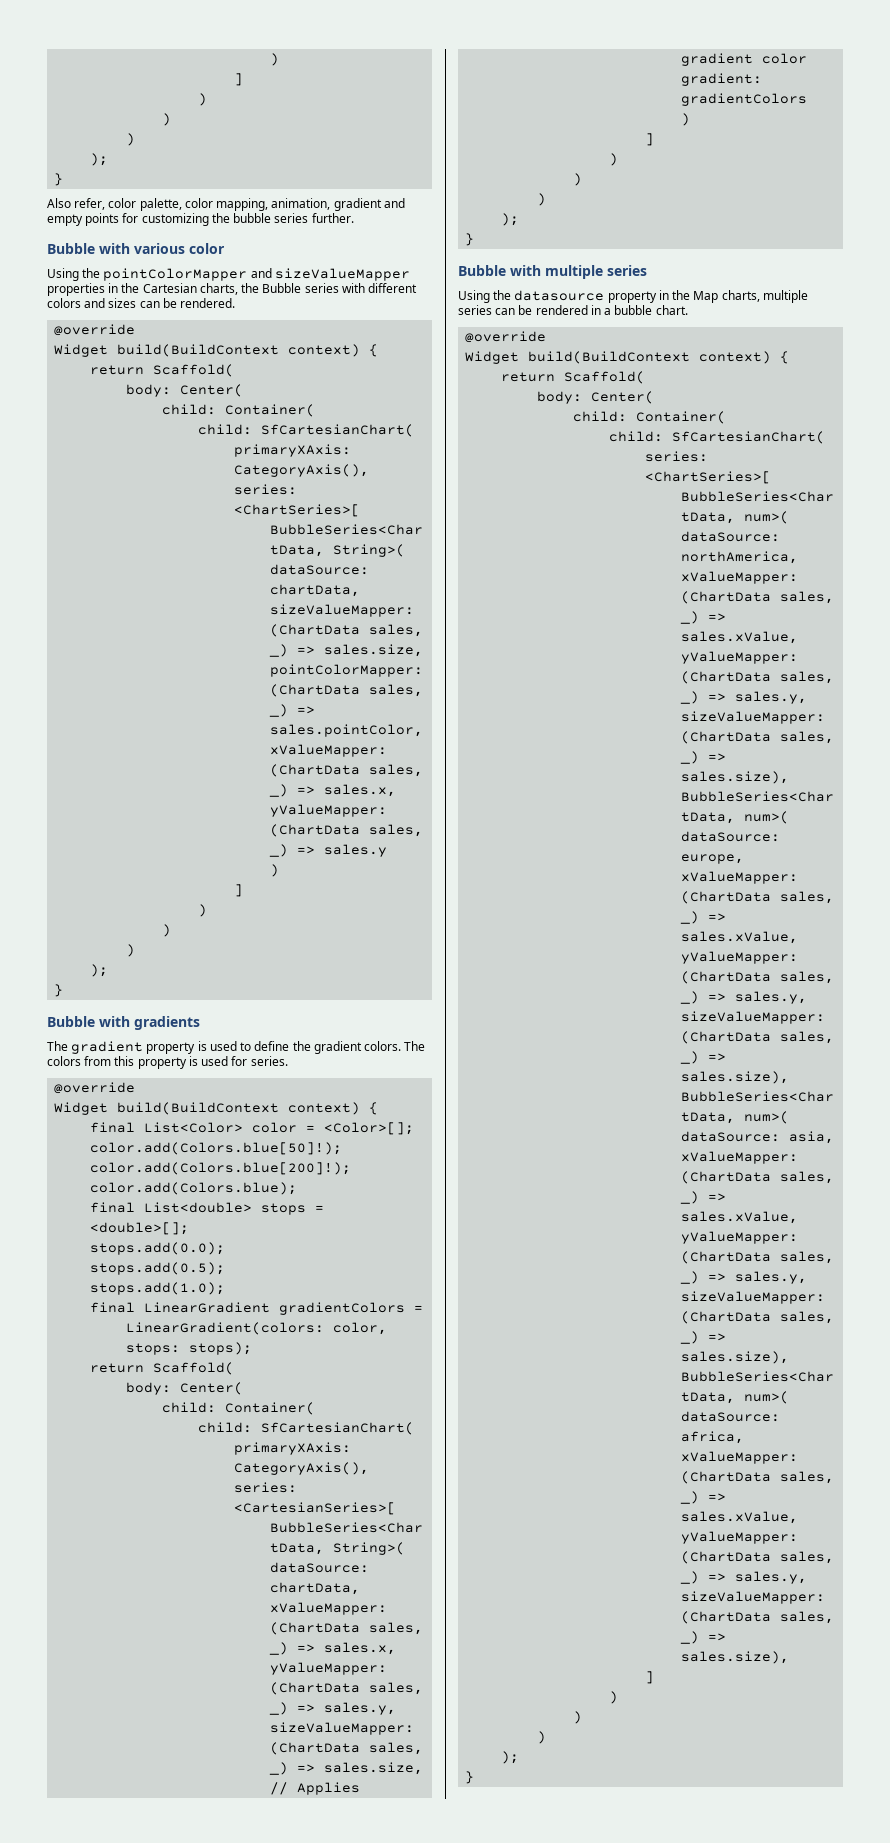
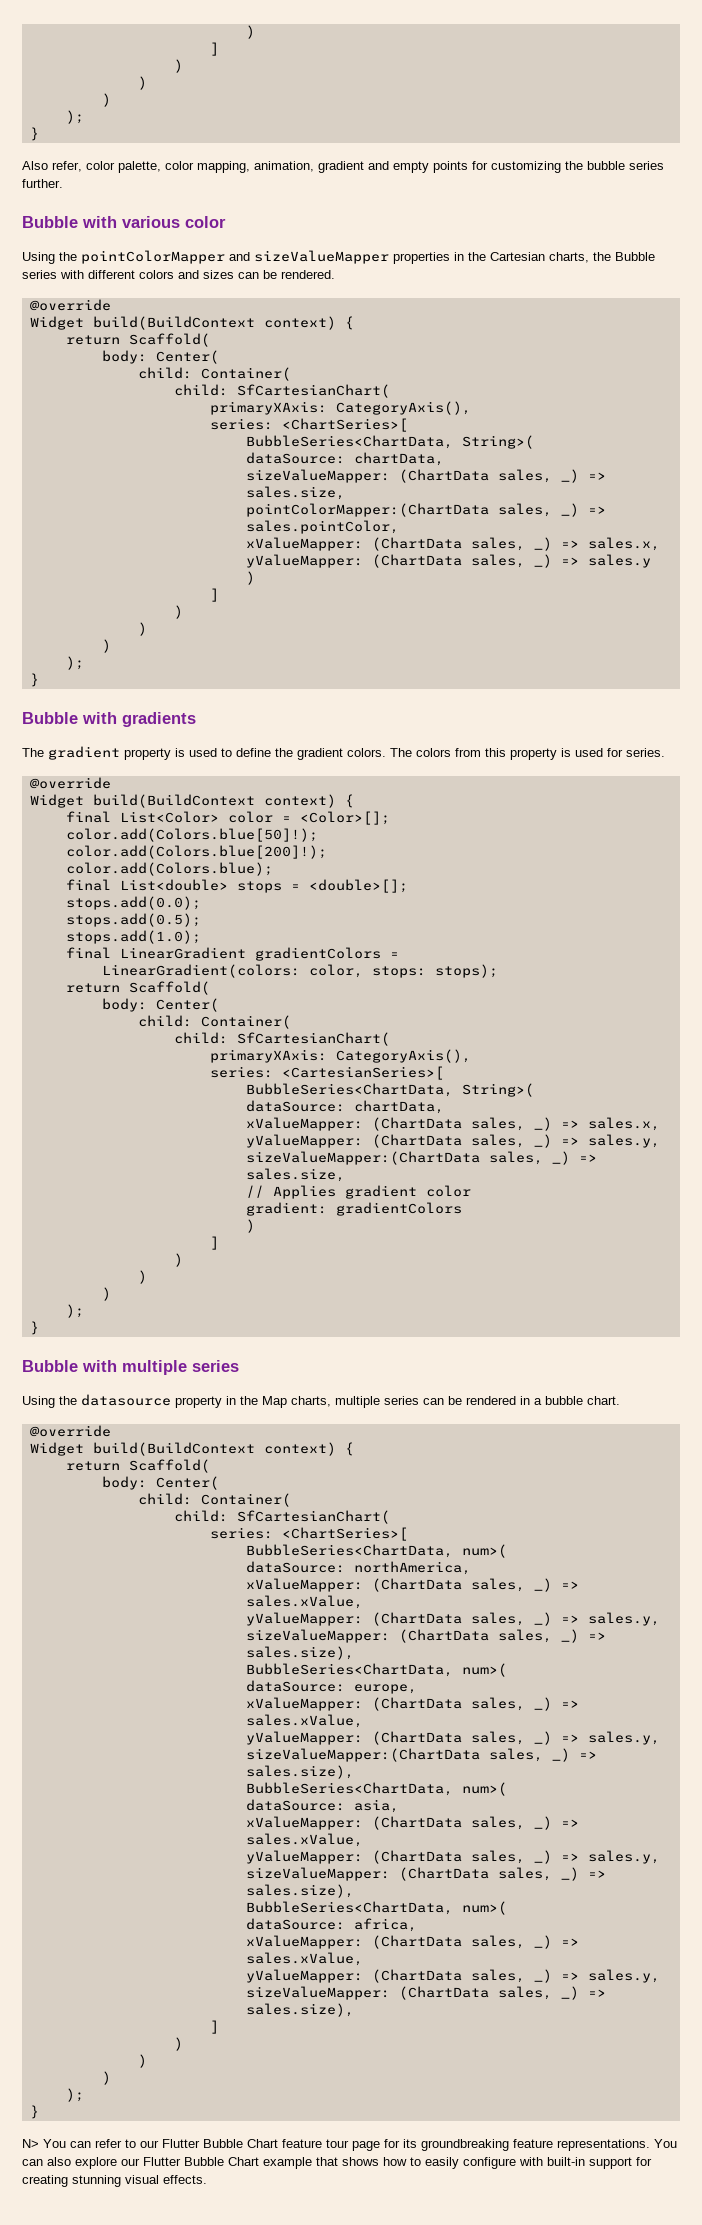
(475, 1777) none -> [22,2139,677,2151] [22,2157,652,2169] [22,2175,207,2187] // N> You can refer to our Flutter Bubble Chart feature tour page for its groundbreaking feature representations. You can also explore our Flutter Bubble Chart example that shows how to easily configure with built-in support for creating stunning visual effects.

